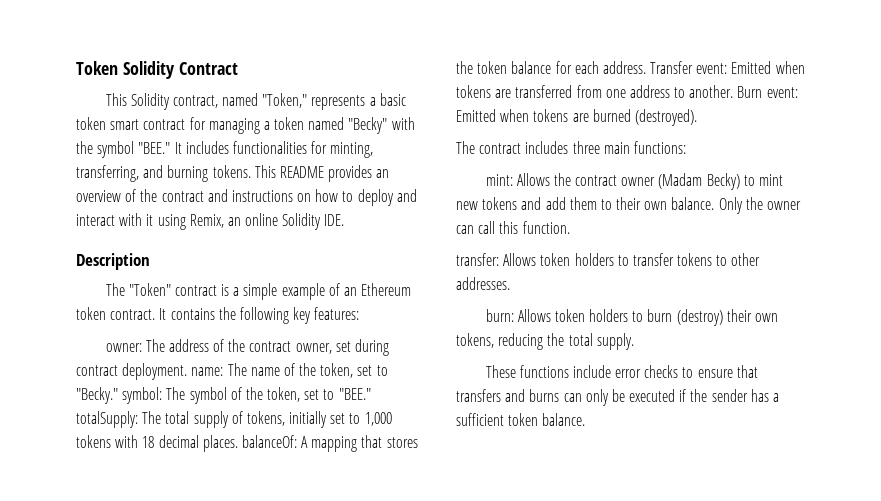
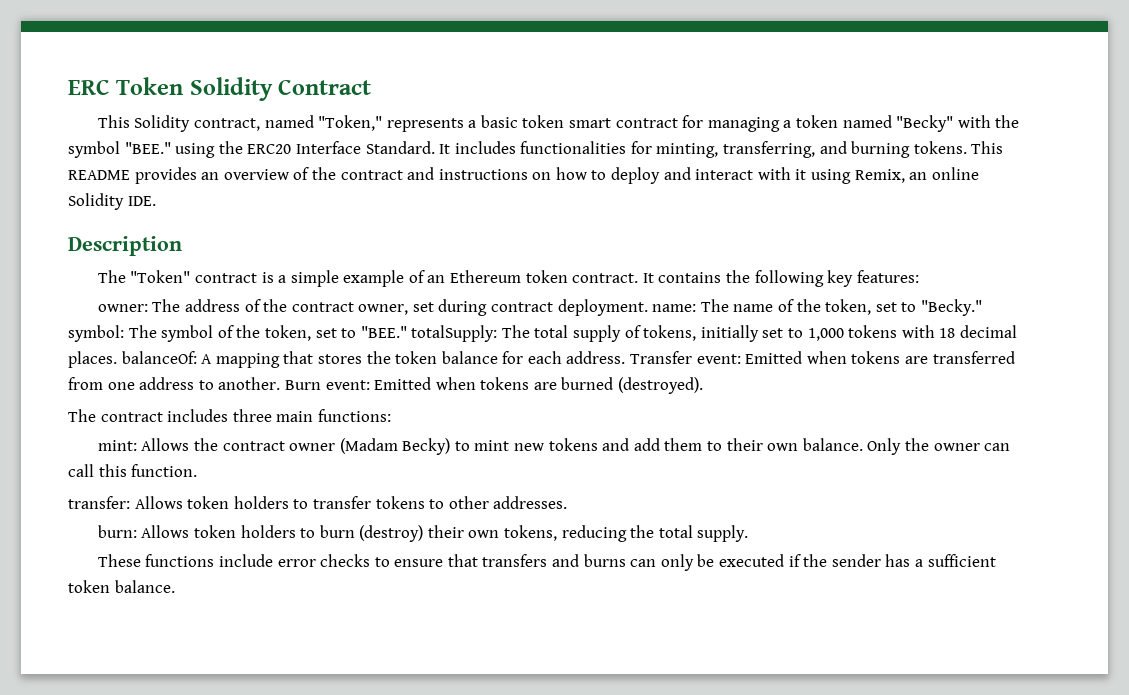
(76, 68) none -> [68,80,110,95] ERC
(171, 148) none -> [175,141,435,158] using the ERC20 Interface Standard.

